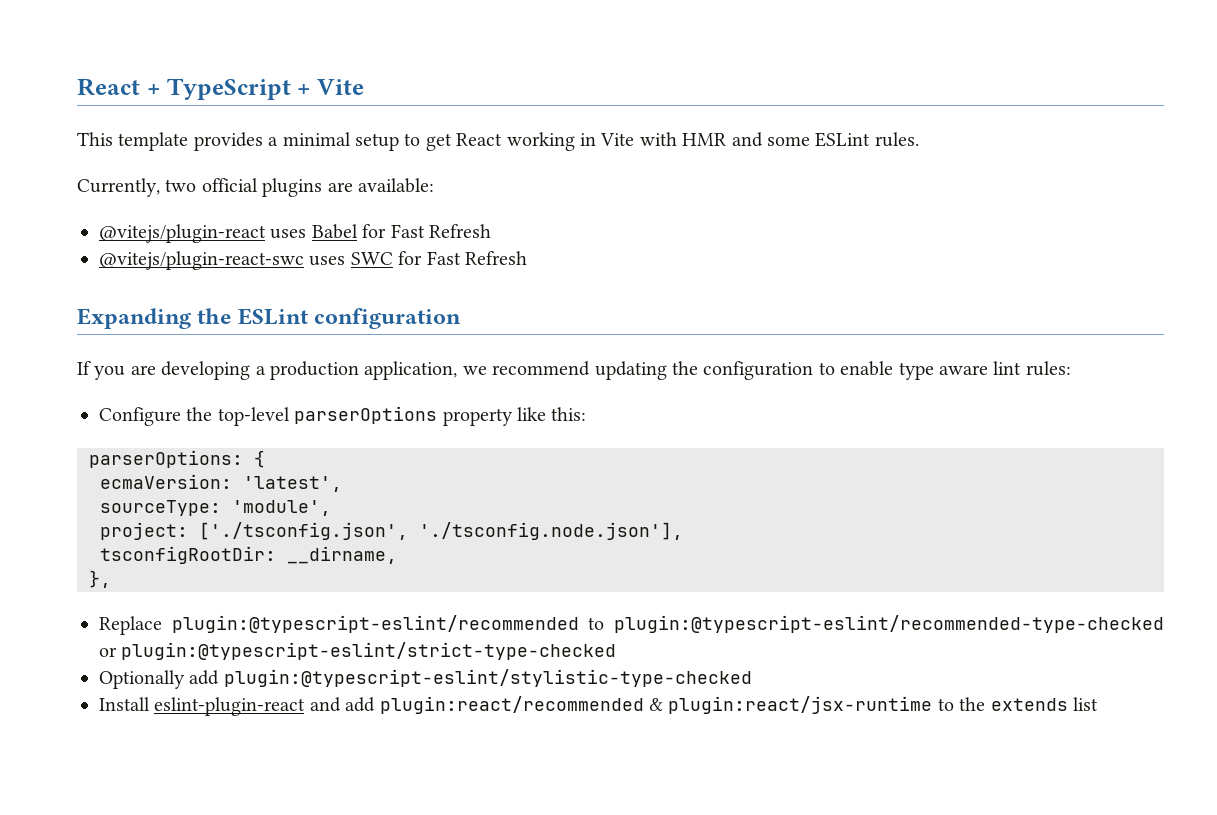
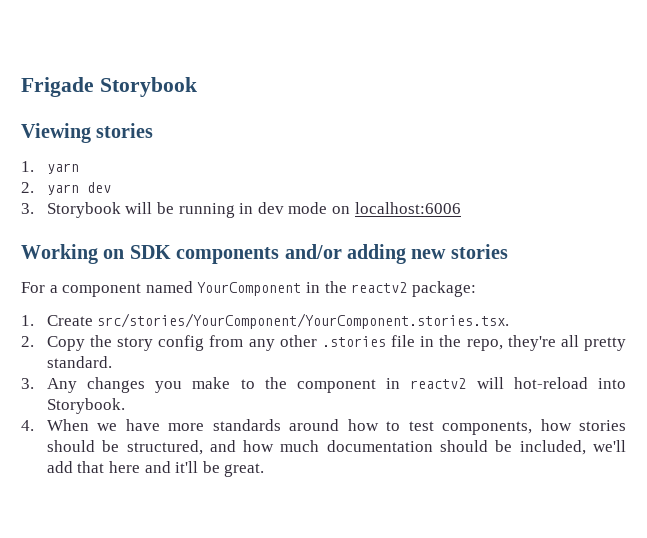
[77,78,364,100] [77,132,919,151] [77,178,434,197] [99,224,491,243] [99,251,527,270] [77,308,462,329] [77,361,1071,380] [99,406,587,426] [89,450,265,468] [100,474,342,492] [100,500,331,516] [100,522,683,540] [100,546,397,564] [89,570,111,588] [99,615,1164,635] [99,642,617,660] [99,669,752,689] [99,696,1098,716] React + TypeScript + Vite // This template provides a minimal setup to get React working in Vite with HMR and some ESLint rules. // Currently, two official plugins are available: // @vitejs/plugin-react uses Babel for Fast Refresh // @vitejs/plugin-react-swc uses SWC for Fast Refresh // Expanding the ESLint configuration // If you are developing a production application, we recommend updating the configuration to enable type aware lint rules: // Configure the top-level parserOptions property like this: // parserOptions: { // ecmaVersion: 'latest', // sourceType: 'module', // project: ['./tsconfig.json', './tsconfig.node.json'], // tsconfigRootDir: __dirname, // }, // Replace plugin:@typescript-eslint/recommended to plugin:@typescript-eslint/recommended-type-checked or plugin:@typescript-eslint/strict-type-checked // Optionally add plugin:@typescript-eslint/stylistic-type-checked // Install eslint-plugin-react and add plugin:react/recommended & plugin:react/jsx-runtime to the extends list -> [21,77,197,97] [21,123,154,143] [21,161,79,174] [21,182,111,195] [21,202,461,218] [21,244,508,264] [21,281,476,297] [21,313,510,329] [21,335,626,351] [46,356,112,368] [21,377,627,393] [46,398,125,414] [21,419,626,435] [46,440,627,455] [46,461,265,477] Frigade Storybook // Viewing stories // 1. yarn // 2. yarn dev // 3. Storybook will be running in dev mode on localhost:6006 // Working on SDK components and/or adding new stories // For a component named YourComponent in the reactv2 package: // 1. Create src/stories/YourComponent/YourComponent.stories.tsx. // 2. Copy the story config from any other .stories file in the repo, they're all pretty standard. // 3. Any changes you make to the component in reactv2 will hot-reload into Storybook. // 4. When we have more standards around how to test components, how stories should be structured, and how much documentation should be included, we'll add that here and it'll be great.

